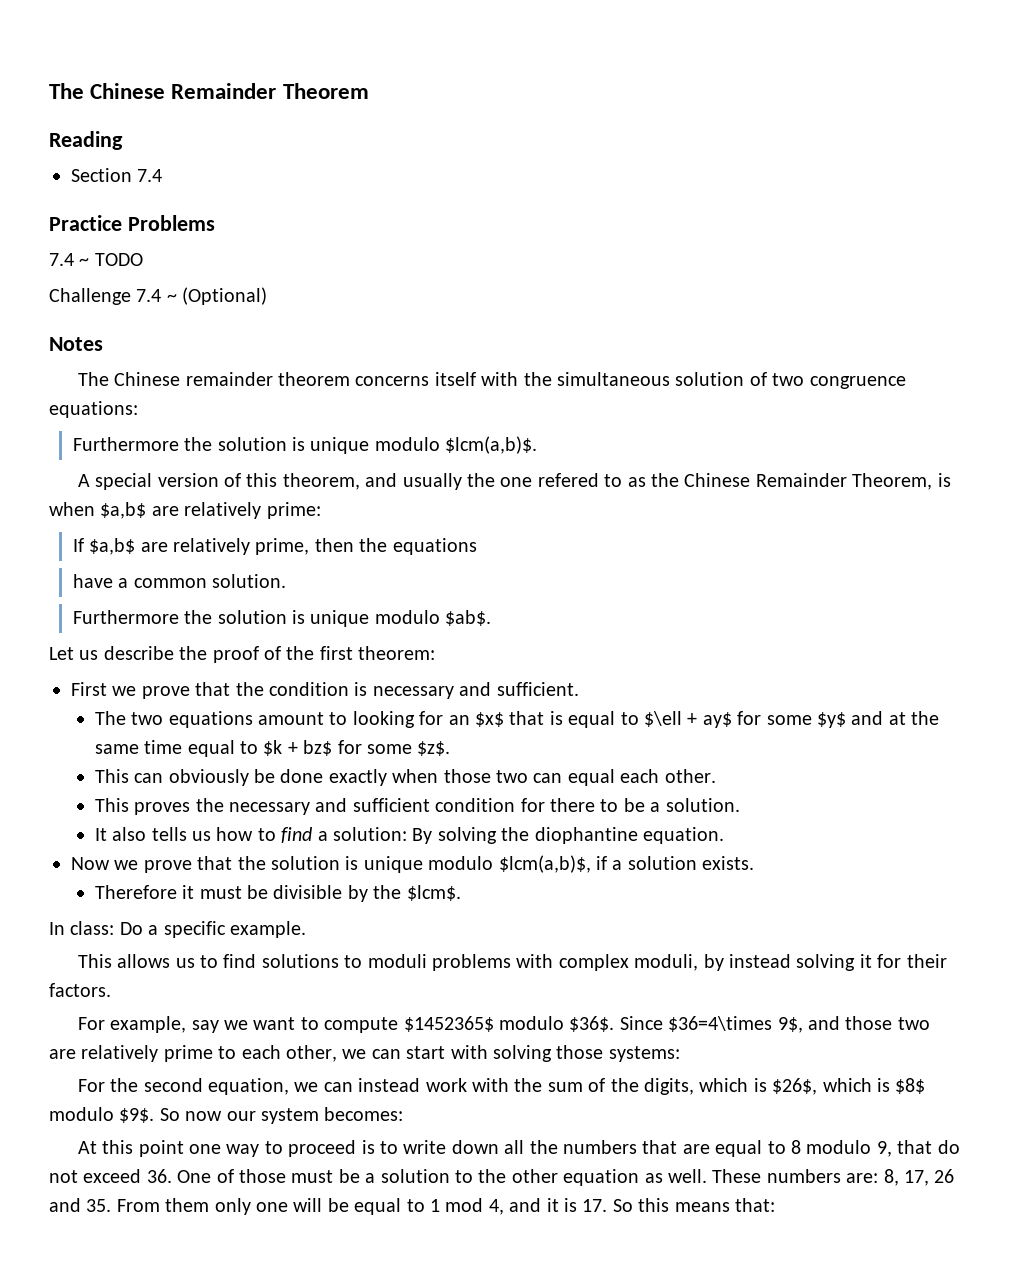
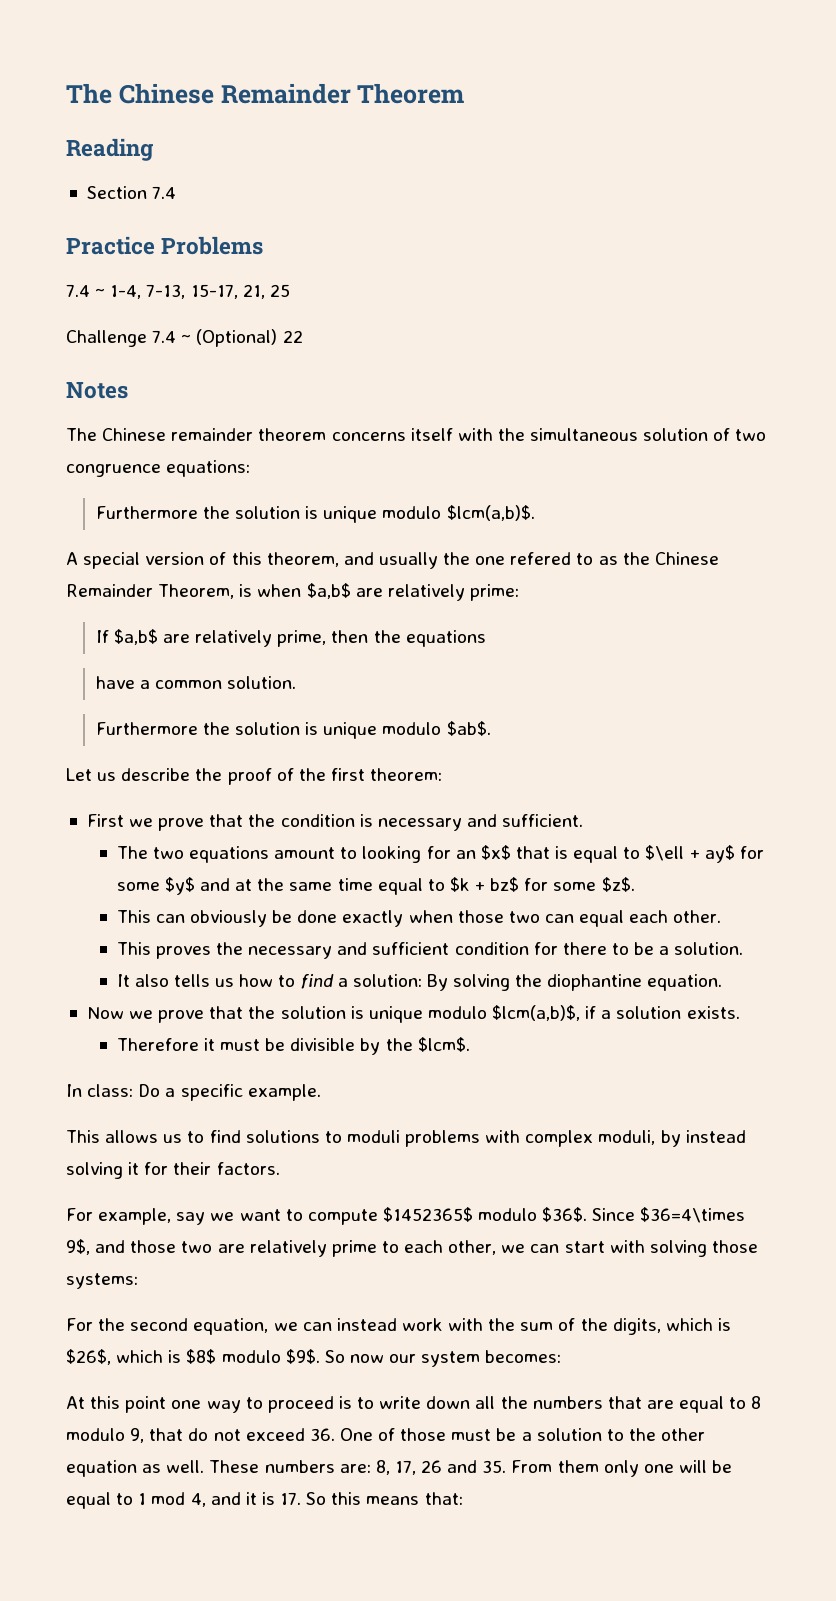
[94,253,143,266] TODO -> [110,284,290,299] 1-4, 7-13, 15-17, 21, 25
(268, 296) none -> [282,330,303,343] 22

